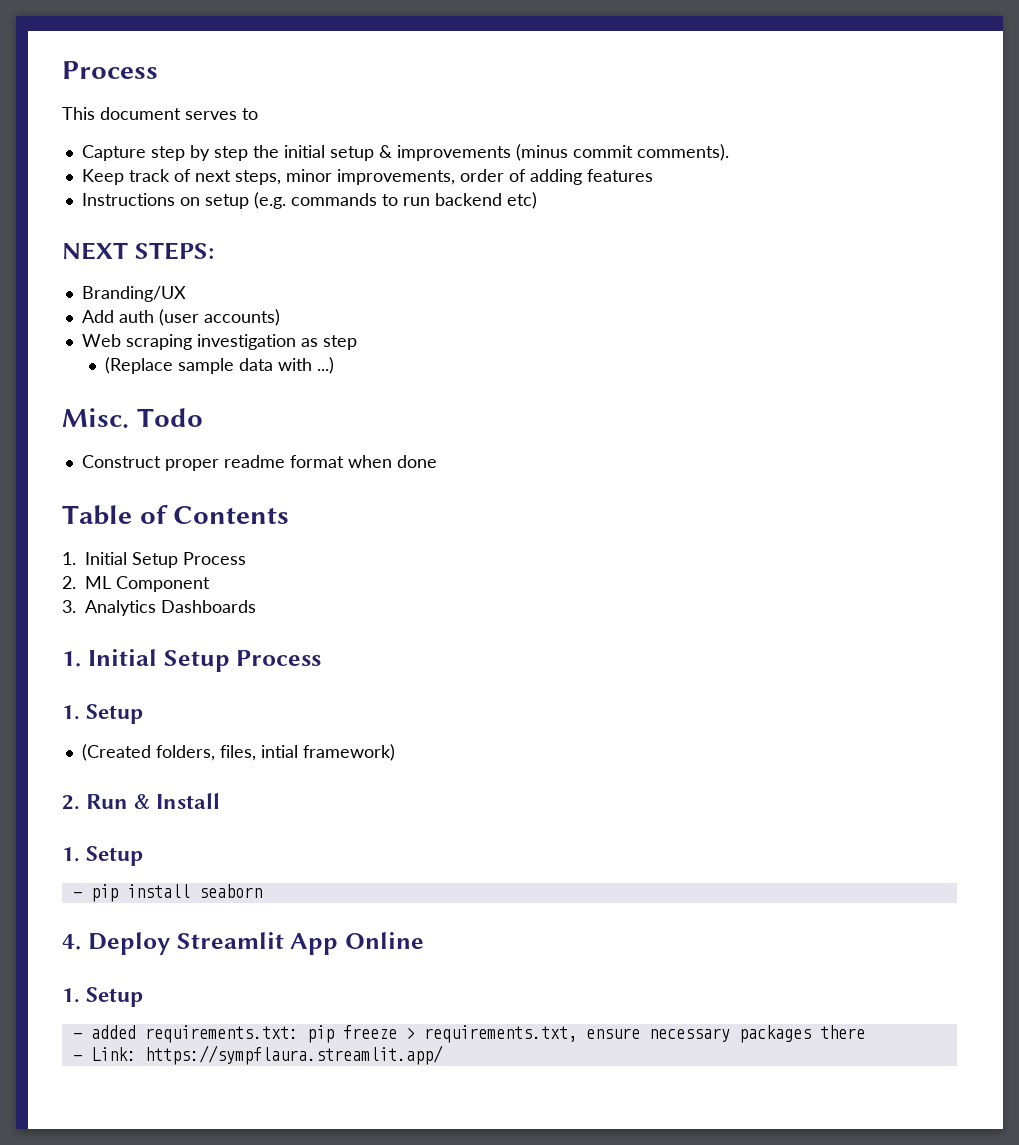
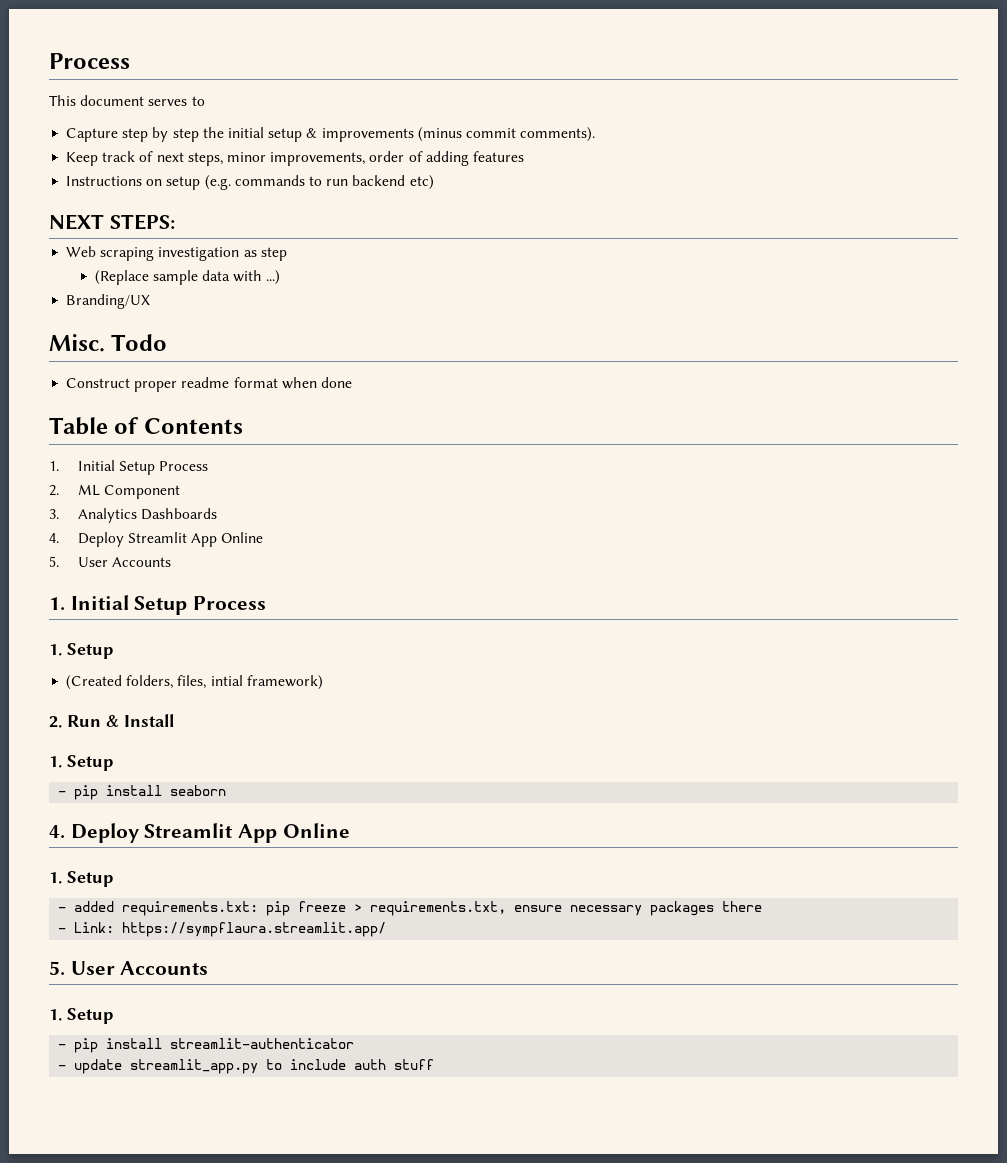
[81,286,186,302] [81,309,280,326] // Branding/UX // Add auth (user accounts) -> (175, 222) none
(334, 365) none -> [66,294,151,309] // Branding/UX
(257, 606) none -> [49,532,264,547] [49,556,171,567] // 4. Deploy Streamlit App Online // 5. User Accounts
(443, 1055) none -> [49,961,209,975] [49,1008,114,1024] [58,1038,355,1053] [58,1059,435,1074] // 5. User Accounts // 1. Setup // - pip install streamlit-authenticator // - update streamlit_app.py to include auth stuff

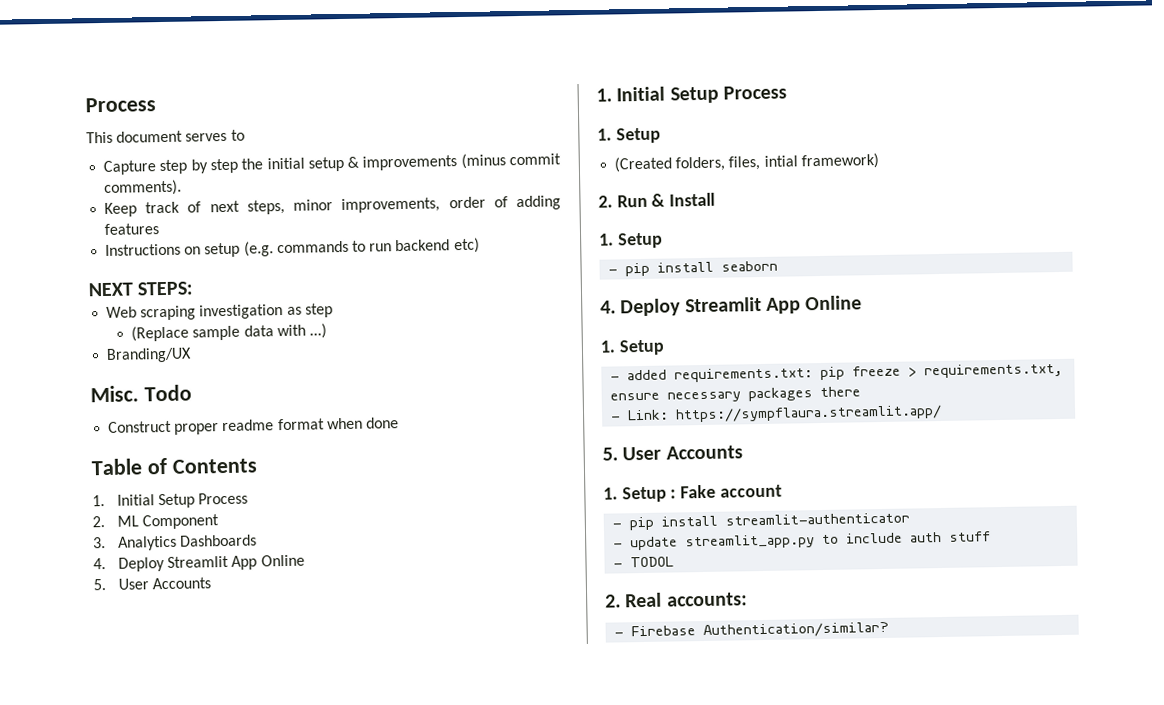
(114, 1016) none -> [670,484,782,499] : Fake account
(435, 1064) none -> [613,556,675,568] [605,592,748,608] [614,621,890,638] // - TODOL // 2. Real accounts: // - Firebase Authentication/similar?

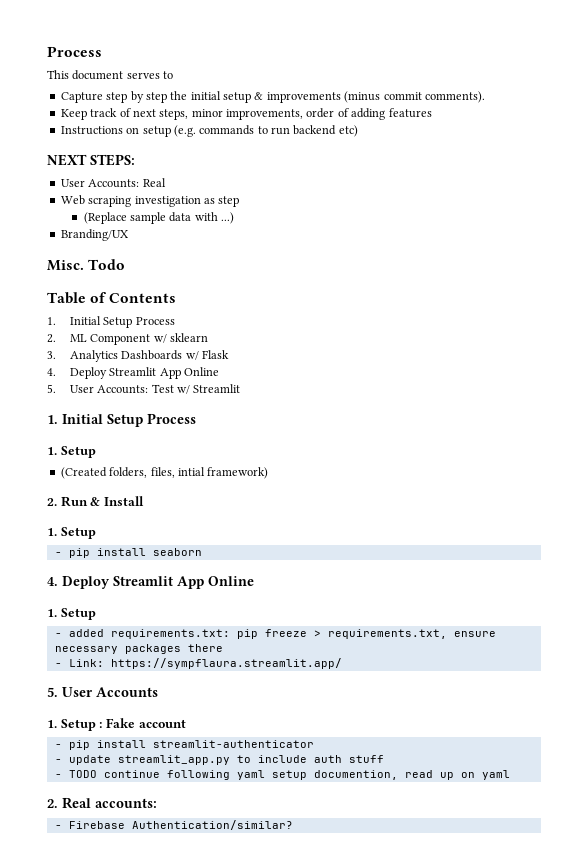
(194, 288) none -> [60,178,166,188] // User Accounts: Real
[108,417,399,435] // Construct proper readme format when done -> (126, 264) none
(220, 522) none -> [153,333,208,343] w/ sklearn
(258, 540) none -> [185,350,229,360] w/ Flask
[152,577,212,590] Accounts -> [97,384,241,394] Accounts: Test w/ Streamlit
[630,556,675,568] TODOL -> [68,770,510,780] TODO continue following yaml setup documention, read up on yaml

